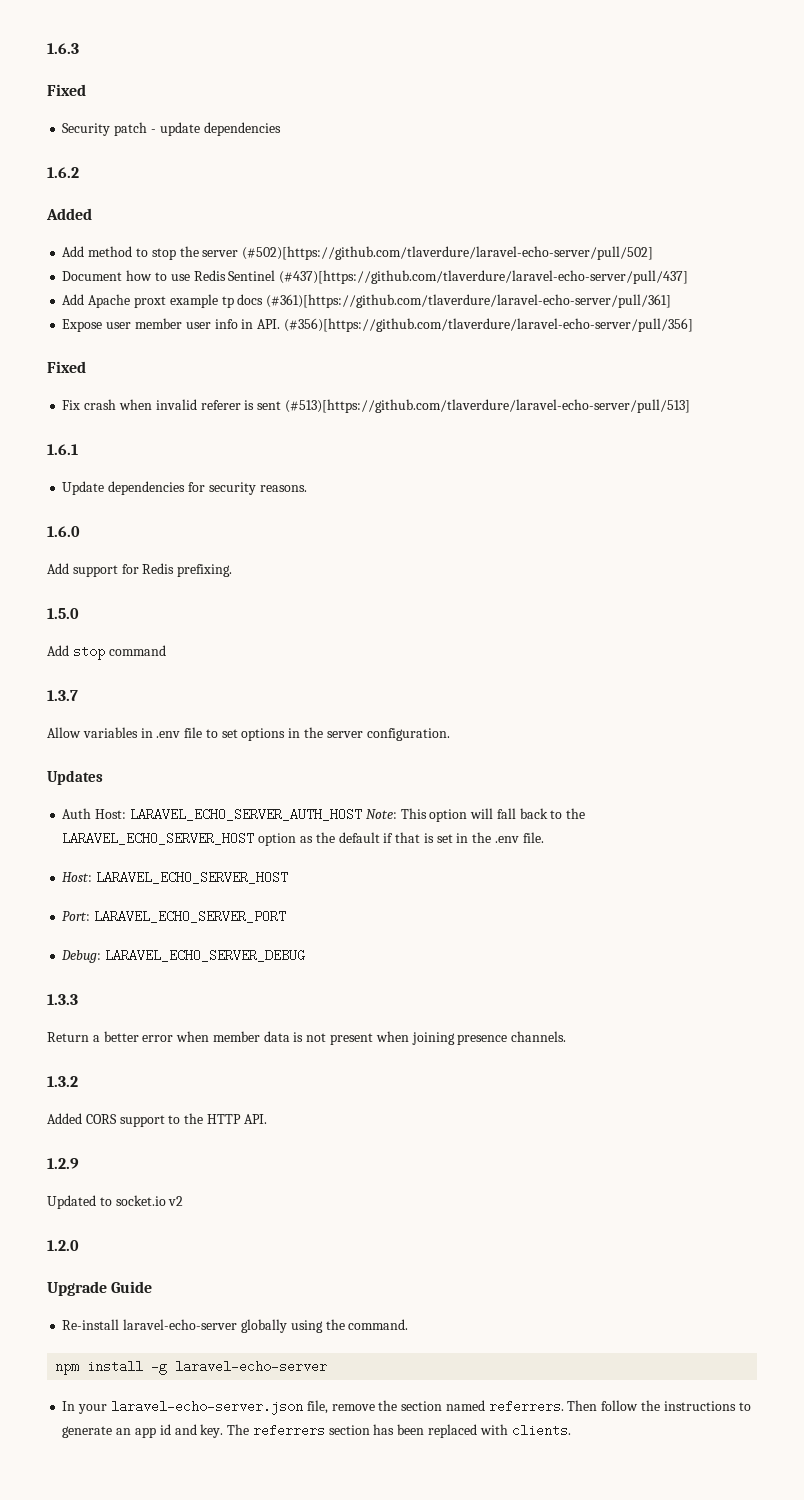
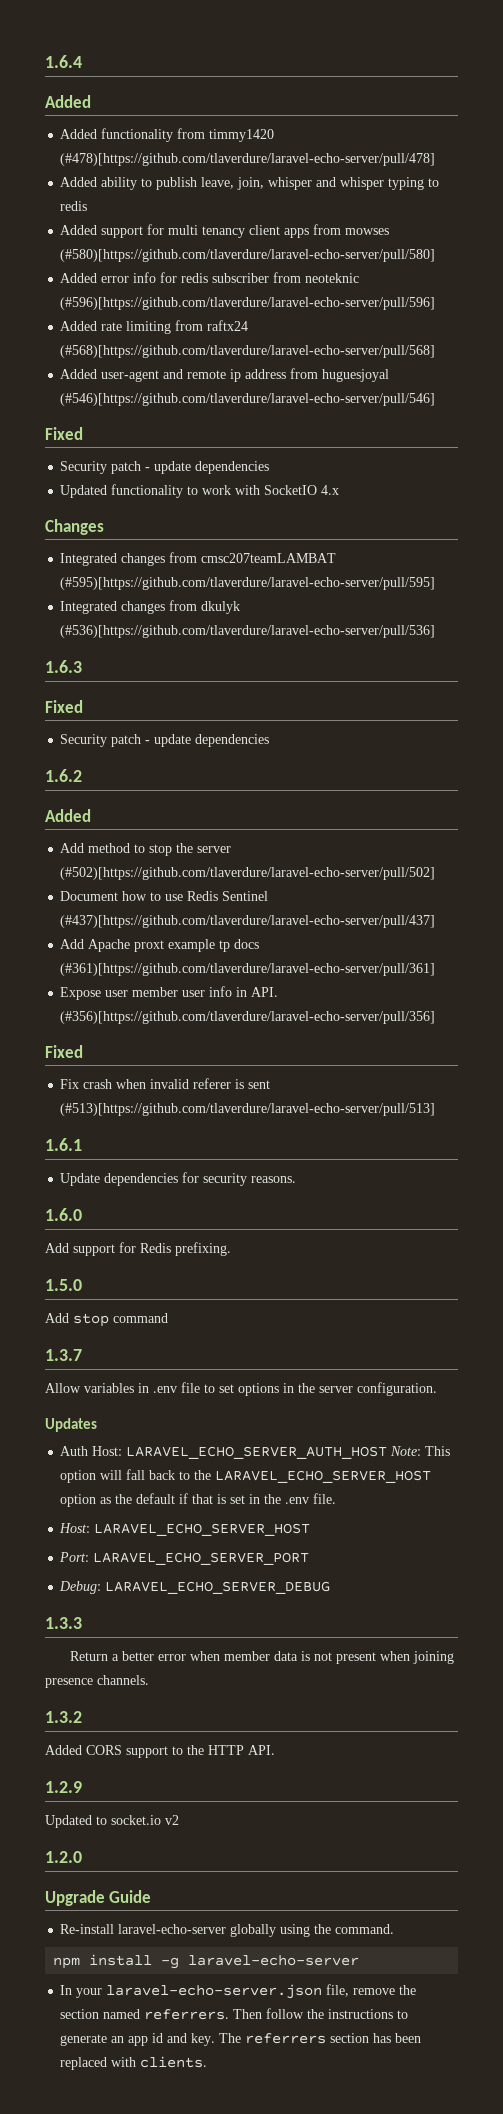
(47, 48) none -> [45,55,82,68] [45,95,91,108] [60,128,275,142] [60,153,436,166] [60,177,440,190] [60,201,88,211] [60,224,390,238] [60,249,436,262] [60,272,360,283] [60,297,436,310] [60,320,249,334] [60,345,436,358] [60,368,390,382] [60,393,436,406] [45,427,83,440] [60,461,270,474] [60,484,340,498] [45,519,104,535] [60,552,337,566] [60,577,436,590] [60,600,241,614] [60,625,436,638] 1.6.4 // Added // Added functionality from timmy1420 (#478)[https://github.com/tlaverdure/laravel-echo-server/pull/478] // Added ability to publish leave, join, whisper and whisper typing to redis // Added support for multi tenancy client apps from mowses (#580)[https://github.com/tlaverdure/laravel-echo-server/pull/580] // Added error info for redis subscriber from neoteknic (#596)[https://github.com/tlaverdure/laravel-echo-server/pull/596] // Added rate limiting from raftx24 (#568)[https://github.com/tlaverdure/laravel-echo-server/pull/568] // Added user-agent and remote ip address from huguesjoyal (#546)[https://github.com/tlaverdure/laravel-echo-server/pull/546] // Fixed // Security patch - update dependencies // Updated functionality to work with SocketIO 4.x // Changes // Integrated changes from cmsc207teamLAMBAT (#595)[https://github.com/tlaverdure/laravel-echo-server/pull/595] // Integrated changes from dkulyk (#536)[https://github.com/tlaverdure/laravel-echo-server/pull/536] //

